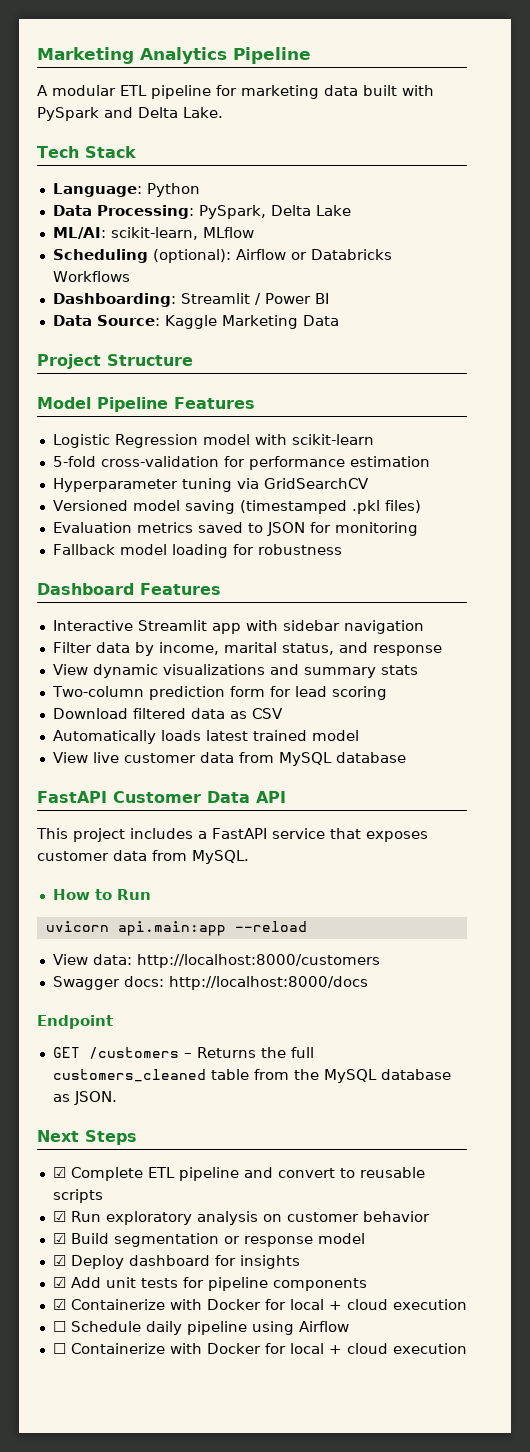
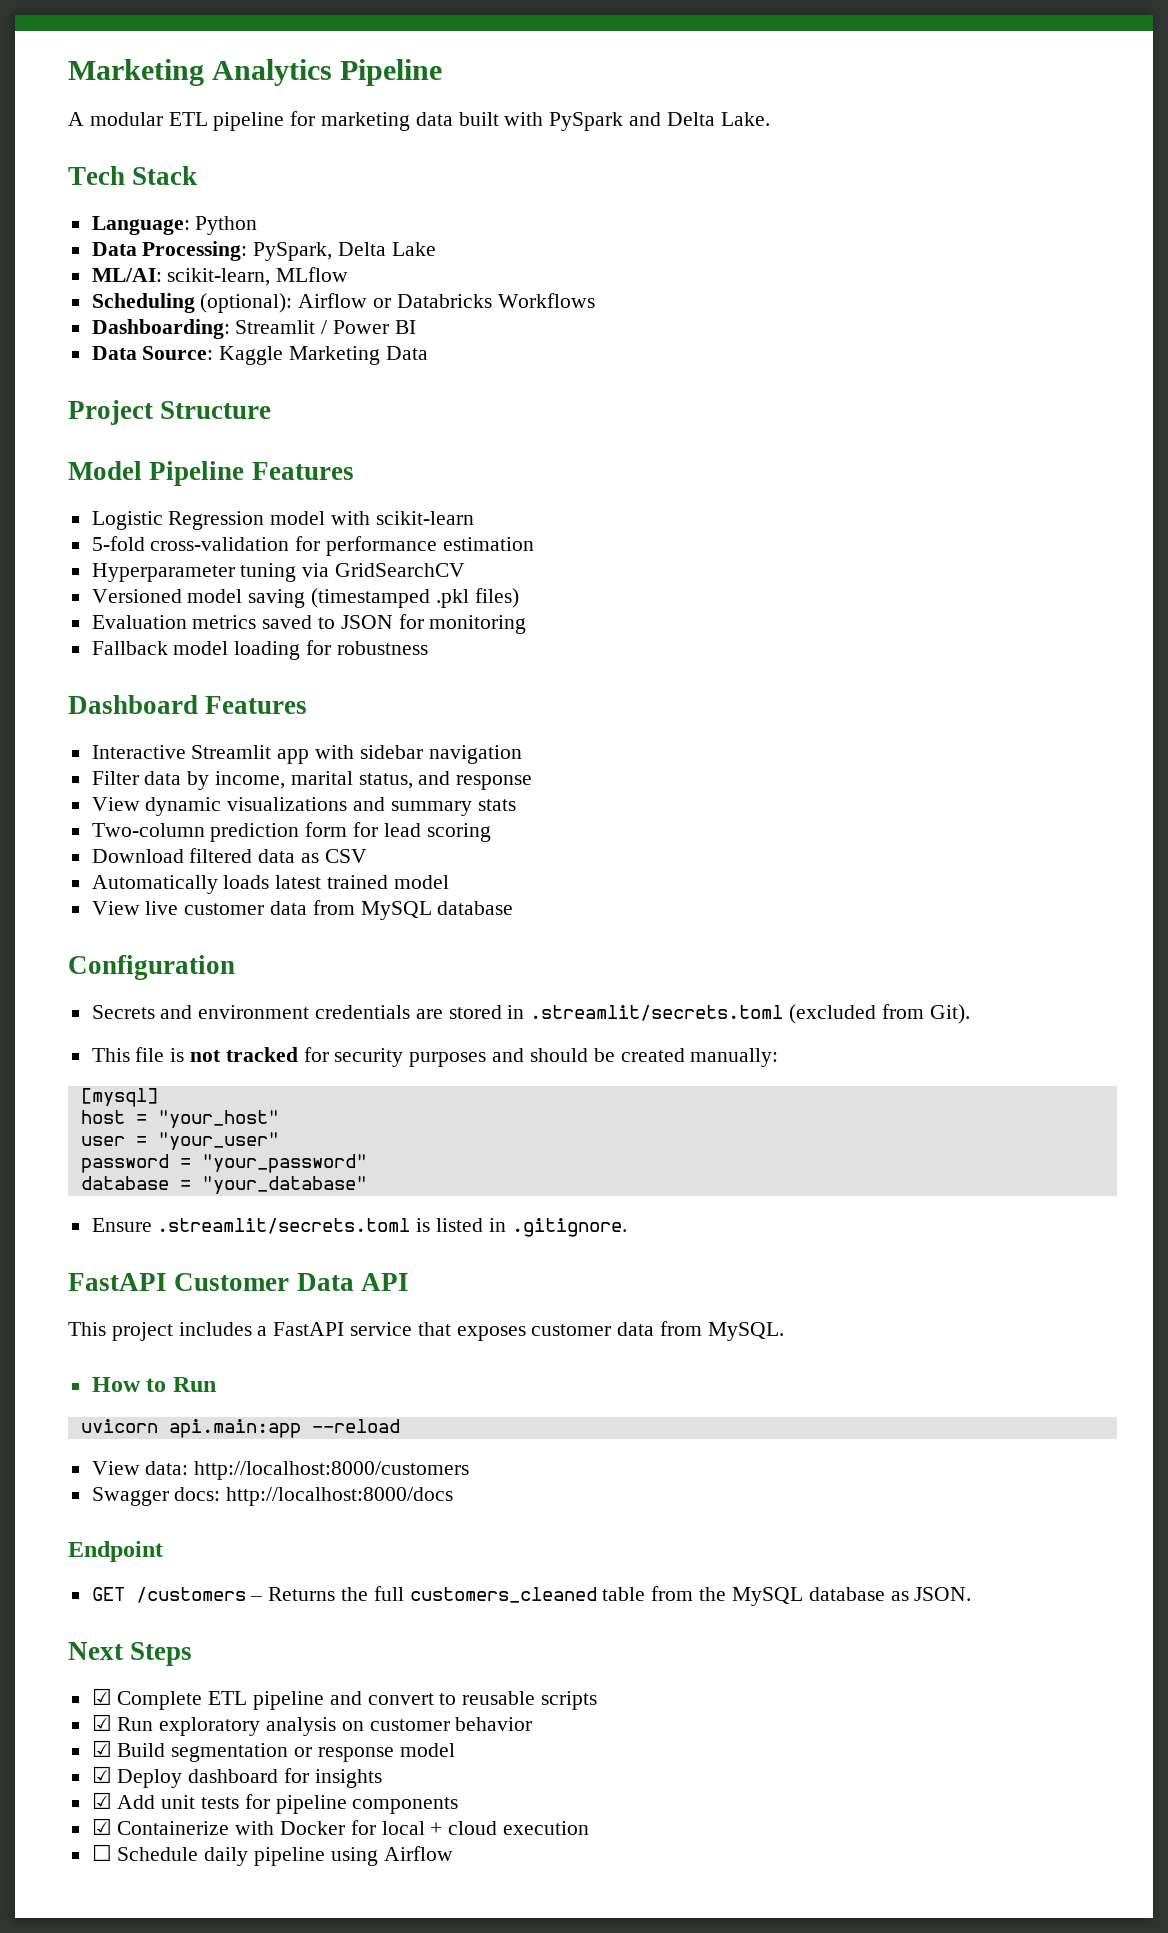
(406, 757) none -> [68,955,235,980] [91,1004,970,1024] [91,1047,779,1067] [80,1088,158,1107] [80,1110,279,1128] [80,1132,279,1150] [80,1154,367,1173] [80,1176,367,1194] [91,1218,627,1237] // Configuration // Secrets and environment credentials are stored in .streamlit/secrets.toml (excluded from Git). // This file is not tracked for security purposes and should be created manually: // [mysql] // host = "your_host" // user = "your_user" // password = "your_password" // database = "your_database" // Ensure .streamlit/secrets.toml is listed in .gitignore.
[52,1343,467,1354] // ☐ Containerize with Docker for local + cloud execution -> (453, 1853) none

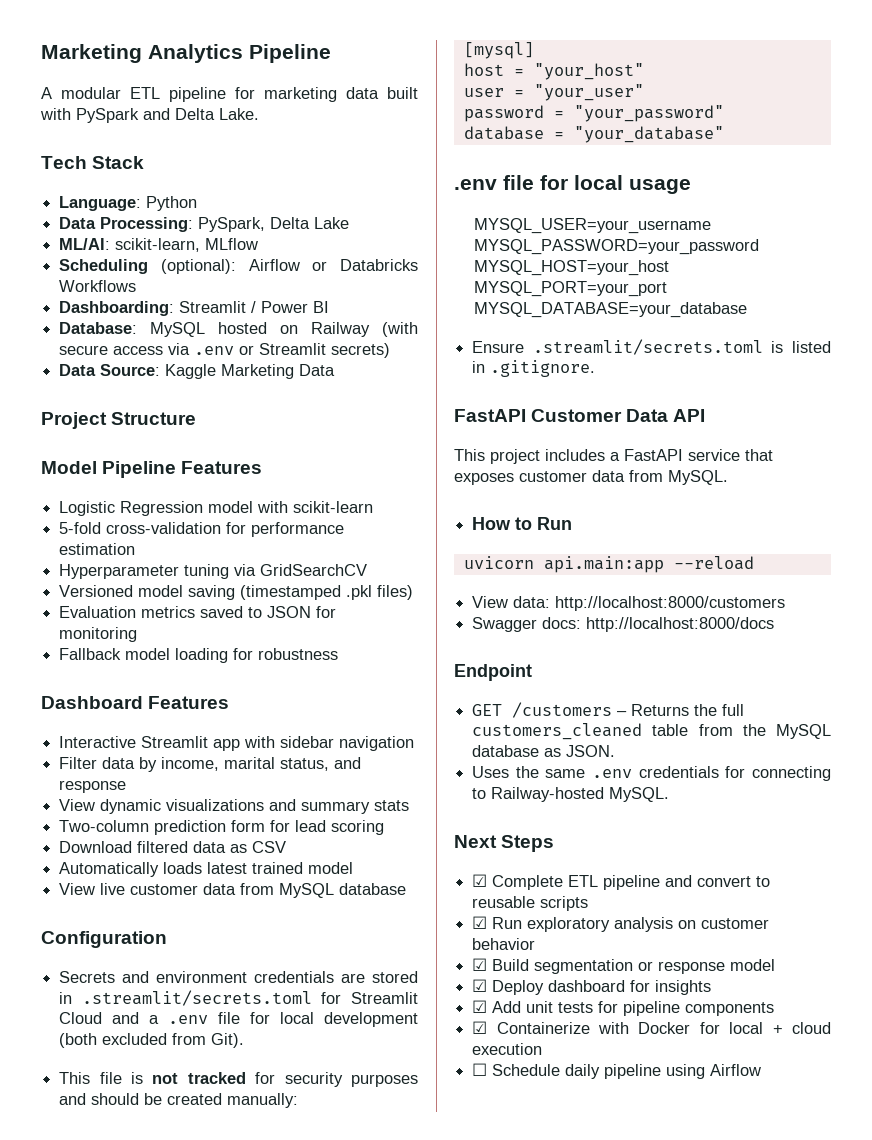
(416, 327) none -> [59,322,419,337] [59,343,391,358] // Database: MySQL hosted on Railway (with secure access via .env or Streamlit secrets)
[789,1004,877,1024] (excluded -> [321,992,418,1004] [59,1012,419,1027] [59,1033,168,1048] for Streamlit Cloud and a .env file for local development (both excluded
(367, 1185) none -> [454,175,691,194] [474,218,712,234] [474,239,760,255] [474,260,670,276] [474,281,668,297] [474,302,748,318] // .env file for local usage // MYSQL_USER=your_username MYSQL_PASSWORD=your_password MYSQL_HOST=your_host MYSQL_PORT=your_port MYSQL_DATABASE=your_database
(972, 1594) none -> [472,766,831,781] [472,787,670,802] // Uses the same .env credentials for connecting to Railway-hosted MySQL.

